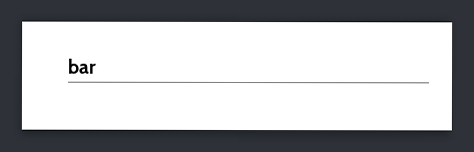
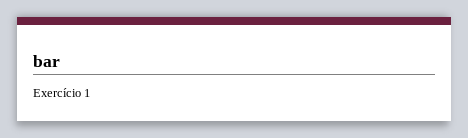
(97, 66) none -> [33,88,91,97] // Exercício 1

